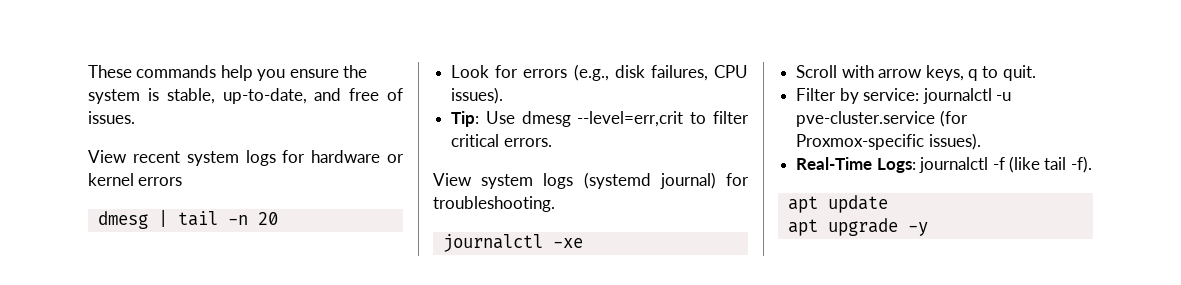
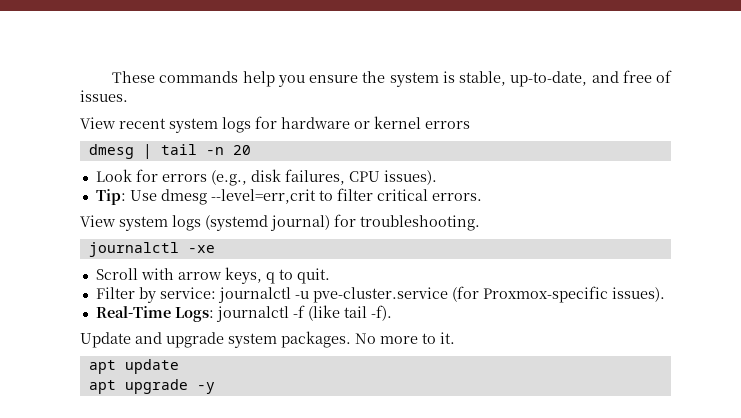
(1092, 164) none -> [80,331,455,348] // Update and upgrade system packages. No more to it.

